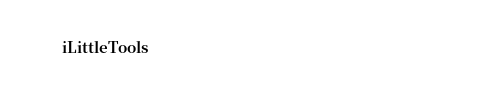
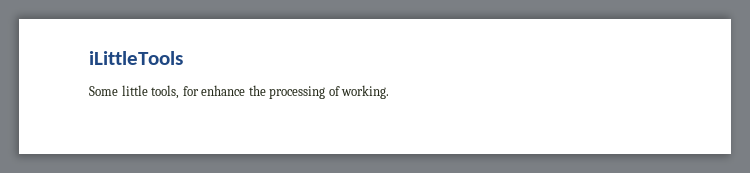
(148, 46) none -> [89,85,390,99] // Some little tools, for enhance the processing of working.

